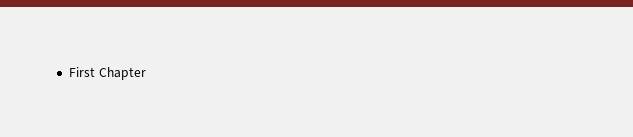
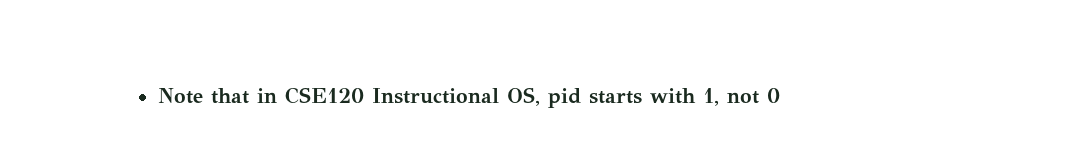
[69,67,146,80] First Chapter -> [157,87,780,108] Note that in CSE120 Instructional OS, pid starts with 1, not 0

